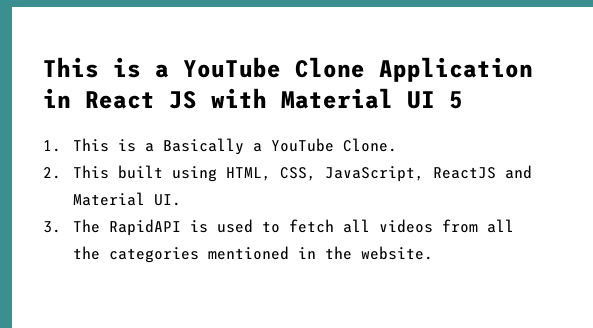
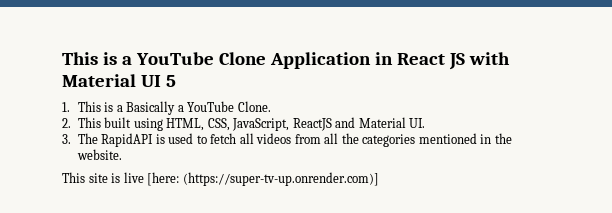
(434, 253) none -> [62,172,379,186] // This site is live [here: (https://super-tv-up.onrender.com)]

